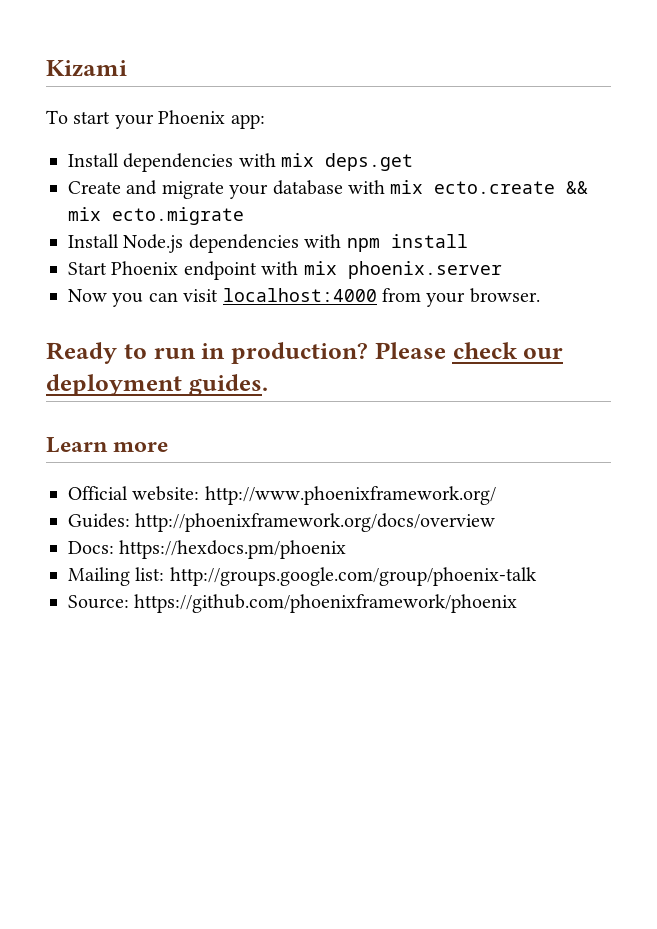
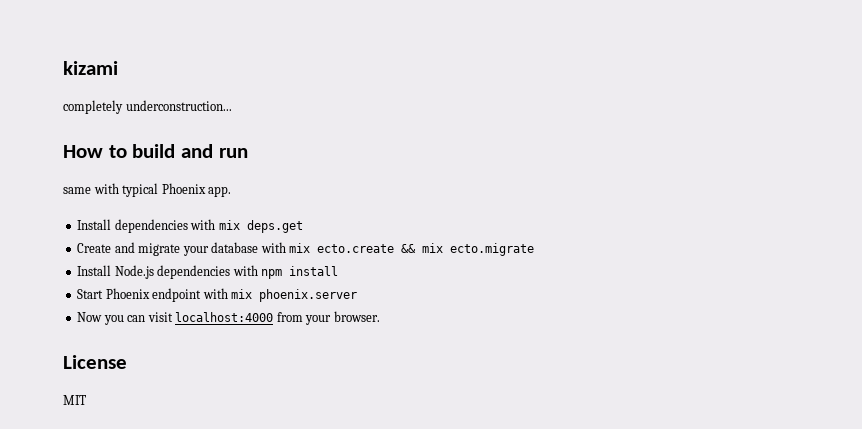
[46,60,127,77] [46,110,265,129] Kizami // To start your Phoenix app: -> [63,61,118,75] [63,100,232,114] [63,144,248,158] [63,183,232,197] kizami // completely underconstruction... // How to build and run // same with typical Phoenix app.
[46,342,564,364] [46,374,268,396] [46,437,169,453] [68,486,496,505] [68,513,496,532] [68,540,347,559] [68,567,537,586] [68,594,518,613] Ready to run in production? Please check our deployment guides. // Learn more // Official website: http://www.phoenixframework.org/ // Guides: http://phoenixframework.org/docs/overview // Docs: https://hexdocs.pm/phoenix // Mailing list: http://groups.google.com/group/phoenix-talk // Source: https://github.com/phoenixframework/phoenix -> [63,355,127,369] [63,395,86,405] License // MIT

